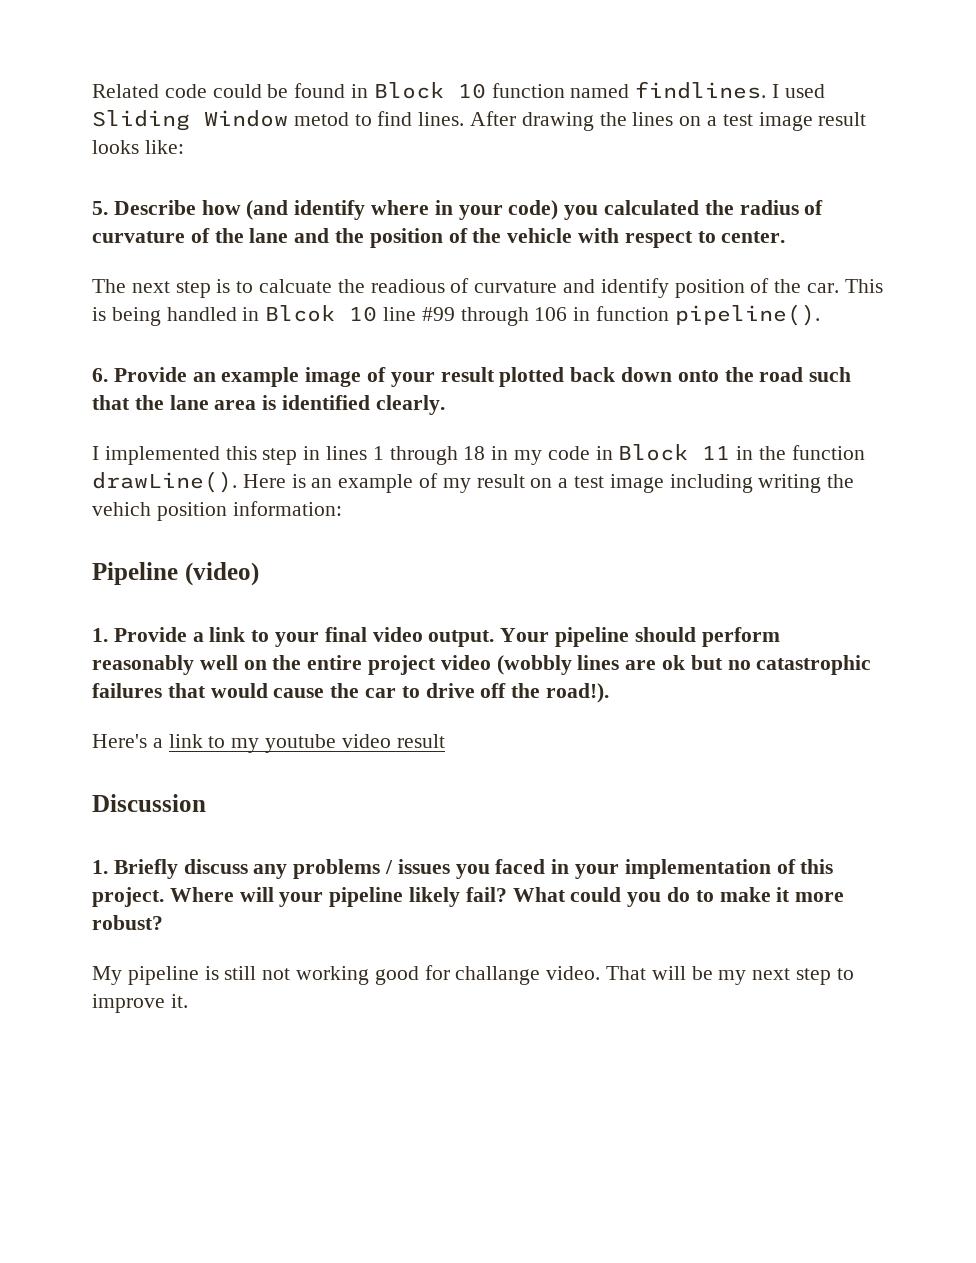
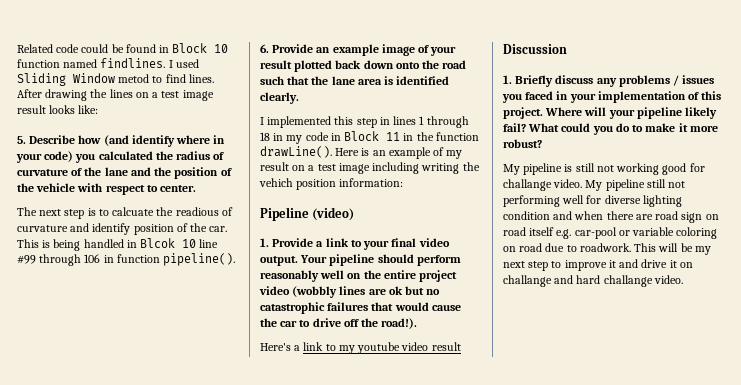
[606,966,647,980] That -> [585,179,686,191] [503,195,682,207] [503,211,719,223] [503,227,718,239] [503,243,657,252] My pipeline still not performing well for diverse lighting condition and when there are road sign on road itself e.g. car-pool or variable coloring on road due to roadwork. This
[170,994,188,1008] it. -> [608,259,693,268] [503,275,683,287] it and drive it on challange and hard challange video.

